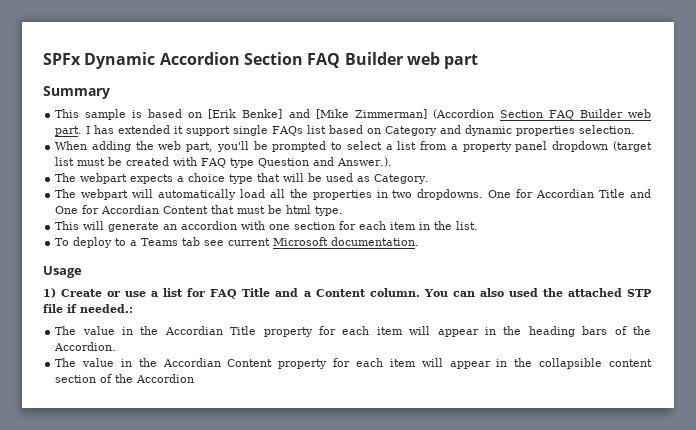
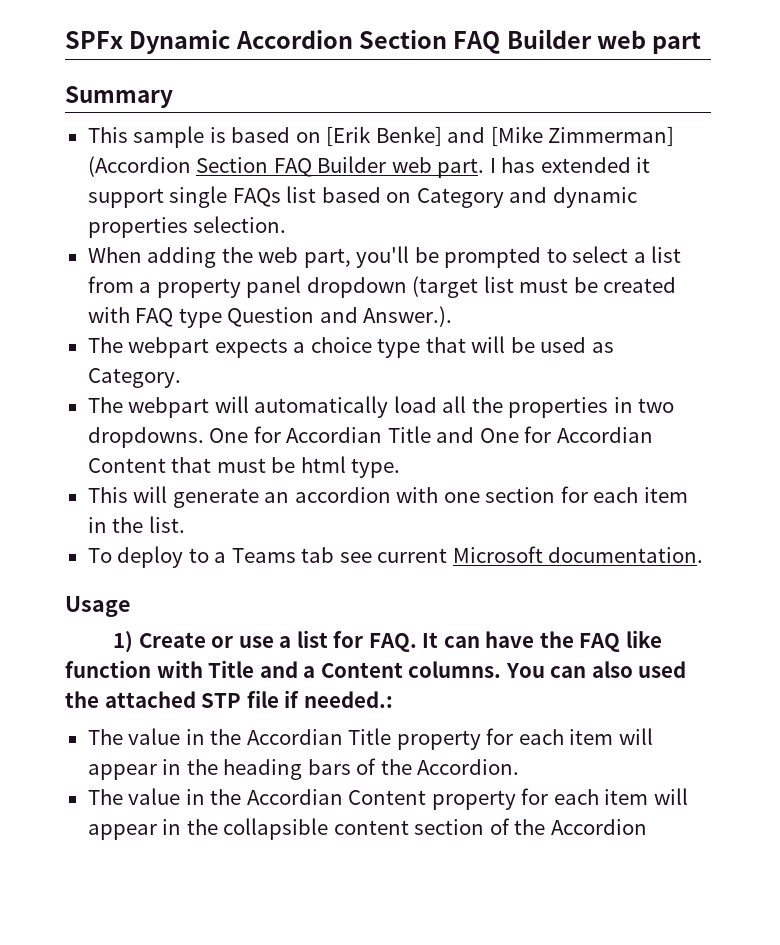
[210,289,238,299] FAQ -> [368,630,662,652] [65,660,203,678] FAQ. It can have the FAQ like function with
[369,288,420,297] column. -> [408,661,502,678] columns.

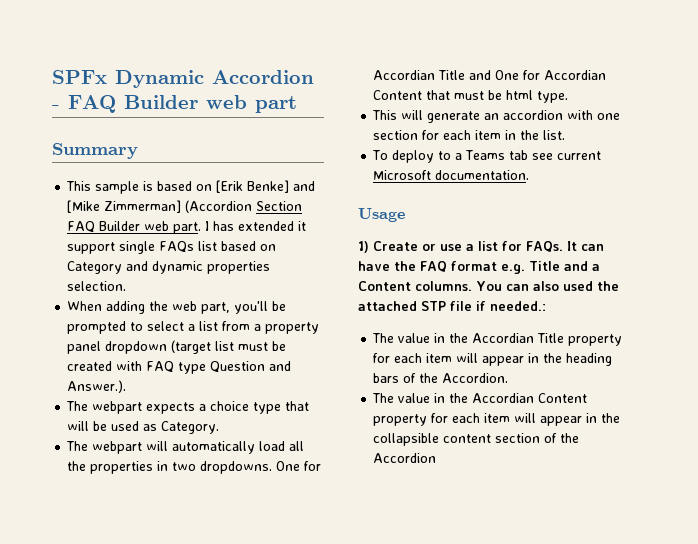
[359,30,448,49] Section -> [52,105,60,109] -
[368,633,417,652] FAQ. -> [526,241,563,252] FAQs.
[625,630,662,648] [65,660,203,678] like function with -> [451,261,525,274] format e.g.

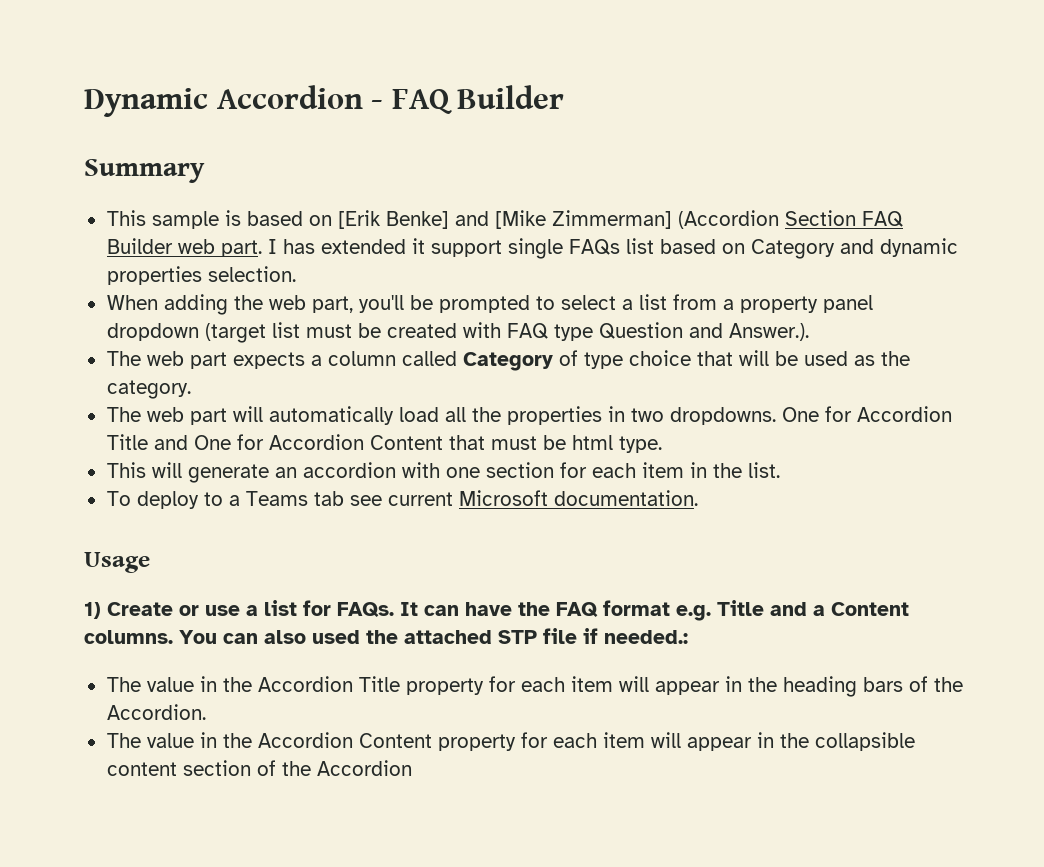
[52,70,107,84] SPFx -> (84, 102) none
[206,95,297,113] web part -> (565, 97) none
[92,401,282,414] webpart expects a choice type -> [146,350,691,371] web part expects a column called Category of type choice
[161,421,220,434] [66,441,143,454] Category. // The webpart -> [880,351,910,366] [106,380,191,399] [106,407,227,425] the category. // The web part
[373,70,436,80] Accordian -> [856,406,952,422] Accordion
[544,70,607,80] Accordian -> [268,434,364,450] Accordion
[472,333,535,343] Accordian -> [257,676,353,692] Accordion
[472,393,535,403] Accordian -> [257,732,353,748] Accordion

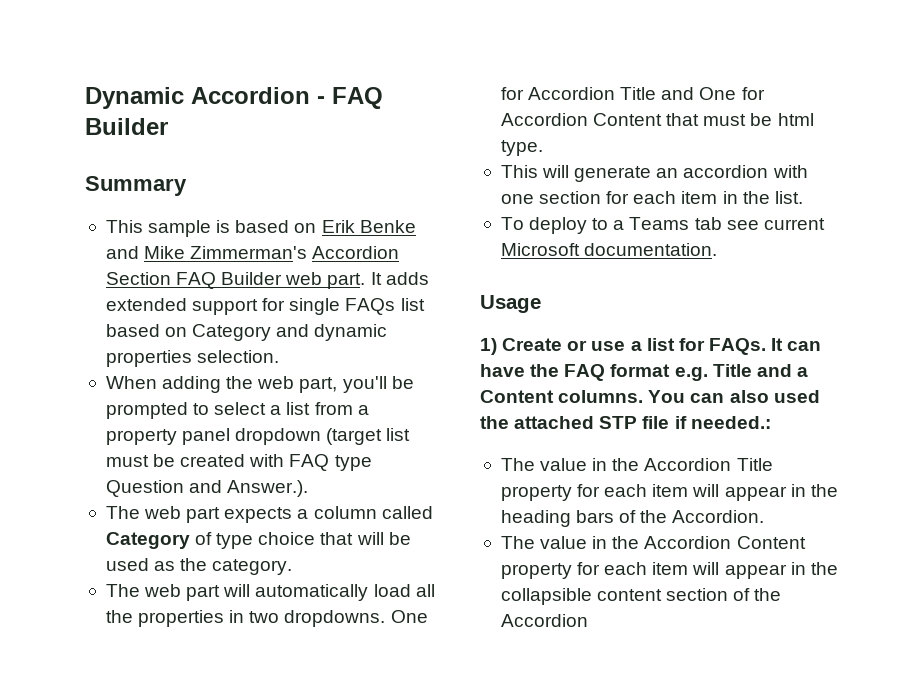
[337,210,779,229] [Erik Benke] and [Mike Zimmerman] (Accordion -> [321,220,416,233] [105,246,400,259] Erik Benke and Mike Zimmerman's Accordion
[267,238,502,257] I has extended it support -> [370,272,429,285] [105,298,286,315] It adds extended support for

